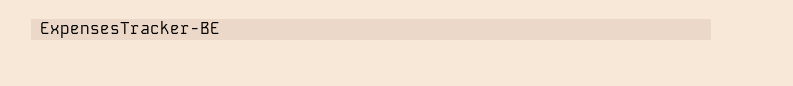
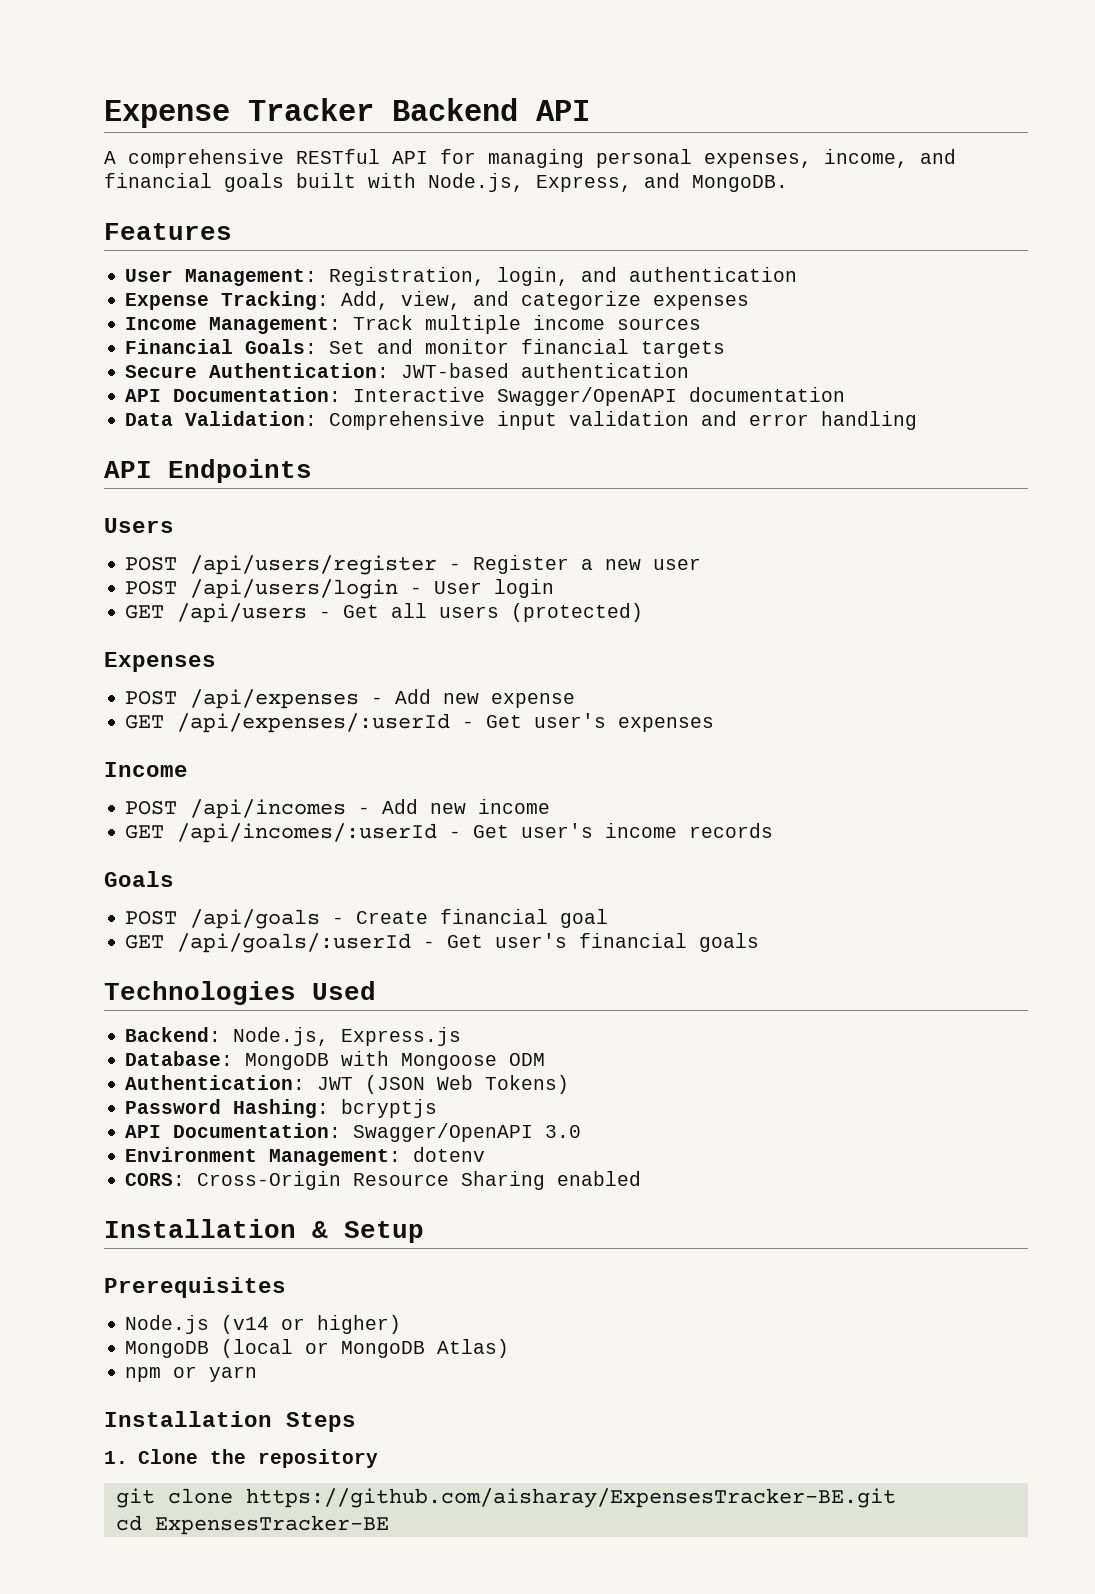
(40, 29) none -> [104,98,590,128] [104,149,956,168] [104,173,788,192] [104,223,232,240] [125,267,798,286] [125,291,750,310] [125,315,702,334] [125,339,726,358] [125,363,690,378] [125,387,846,406] [125,411,918,430] [104,459,312,483] [104,518,174,533] [125,555,702,575] [125,579,555,599] [125,603,644,623] [104,652,216,672] [125,689,576,709] [125,713,715,733] [104,762,188,777] [125,799,551,819] [125,823,774,843] [104,871,174,887] [125,909,609,929] [125,933,760,953] [104,981,376,1005] [125,1027,462,1046] [125,1051,546,1070] [125,1075,570,1094] [125,1099,438,1118] [125,1123,582,1142] [125,1147,486,1166] [125,1171,642,1190] [104,1219,424,1243] [104,1277,286,1298] [125,1315,402,1334] [125,1339,510,1358] [125,1366,258,1382] [104,1411,356,1432] [104,1449,378,1468] [115,1488,896,1508] [115,1515,142,1531] Expense Tracker Backend API // A comprehensive RESTful API for managing personal expenses, income, and financial goals built with Node.js, Express, and MongoDB. // Features // User Management: Registration, login, and authentication // Expense Tracking: Add, view, and categorize expenses // Income Management: Track multiple income sources // Financial Goals: Set and monitor financial targets // Secure Authentication: JWT-based authentication // API Documentation: Interactive Swagger/OpenAPI documentation // Data Validation: Comprehensive input validation and error handling // API Endpoints // Users // POST /api/users/register - Register a new user // POST /api/users/login - User login // GET /api/users - Get all users (protected) // Expenses // POST /api/expenses - Add new expense // GET /api/expenses/:userId - Get user's expenses // Income // POST /api/incomes - Add new income // GET /api/incomes/:userId - Get user's income records // Goals // POST /api/goals - Create financial goal // GET /api/goals/:userId - Get user's financial goals // Technologies Used // Backend: Node.js, Express.js // Database: MongoDB with Mongoose ODM // Authentication: JWT (JSON Web Tokens) // Password Hashing: bcryptjs // API Documentation: Swagger/OpenAPI 3.0 // Environment Management: dotenv // CORS: Cross-Origin Resource Sharing enabled // Installation & Setup // Prerequisites // Node.js (v14 or higher) // MongoDB (local or MongoDB Atlas) // npm or yarn // Installation Steps // 1. Clone the repository // git clone https://github.com/aisharay/ExpensesTracker-BE.git // cd

